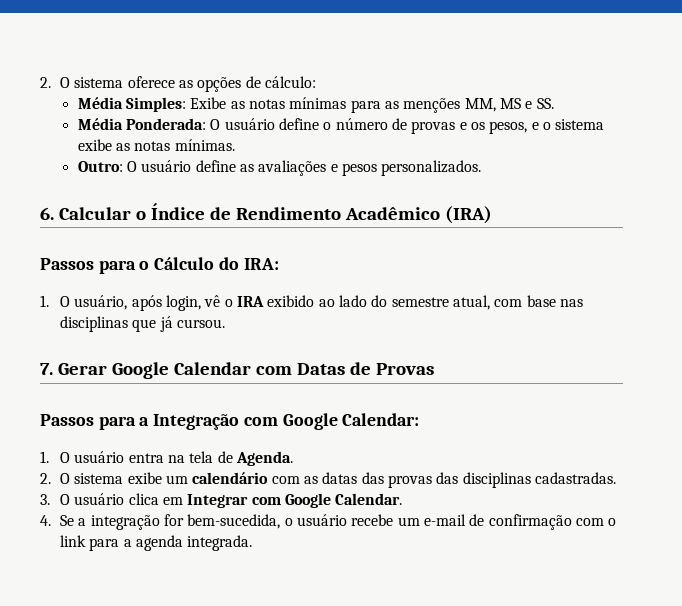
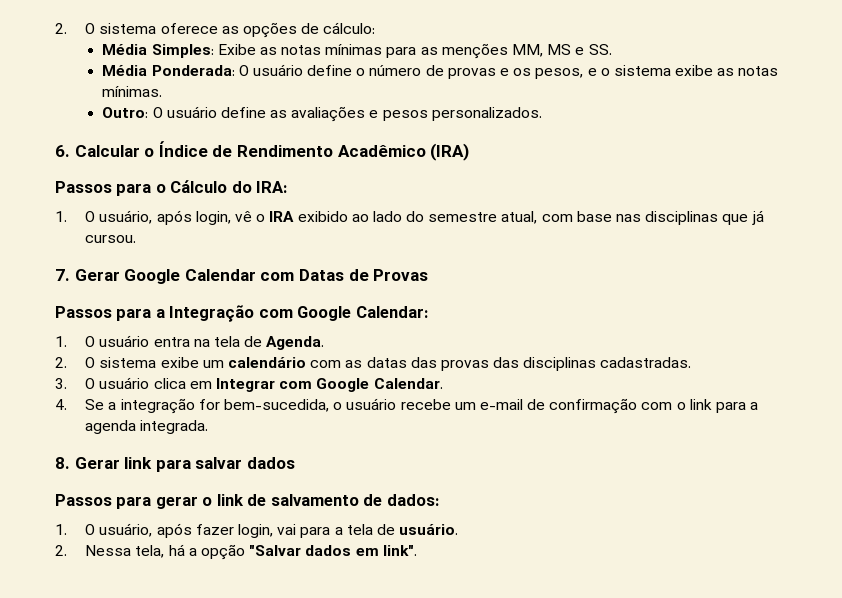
(253, 543) none -> [55,457,295,472] [55,494,439,509] [55,523,459,538] [55,544,417,560] // 8. Gerar link para salvar dados // Passos para gerar o link de salvamento de dados: // 1. O usuário, após fazer login, vai para a tela de usuário. // 2. Nessa tela, há a opção "Salvar dados em link".

